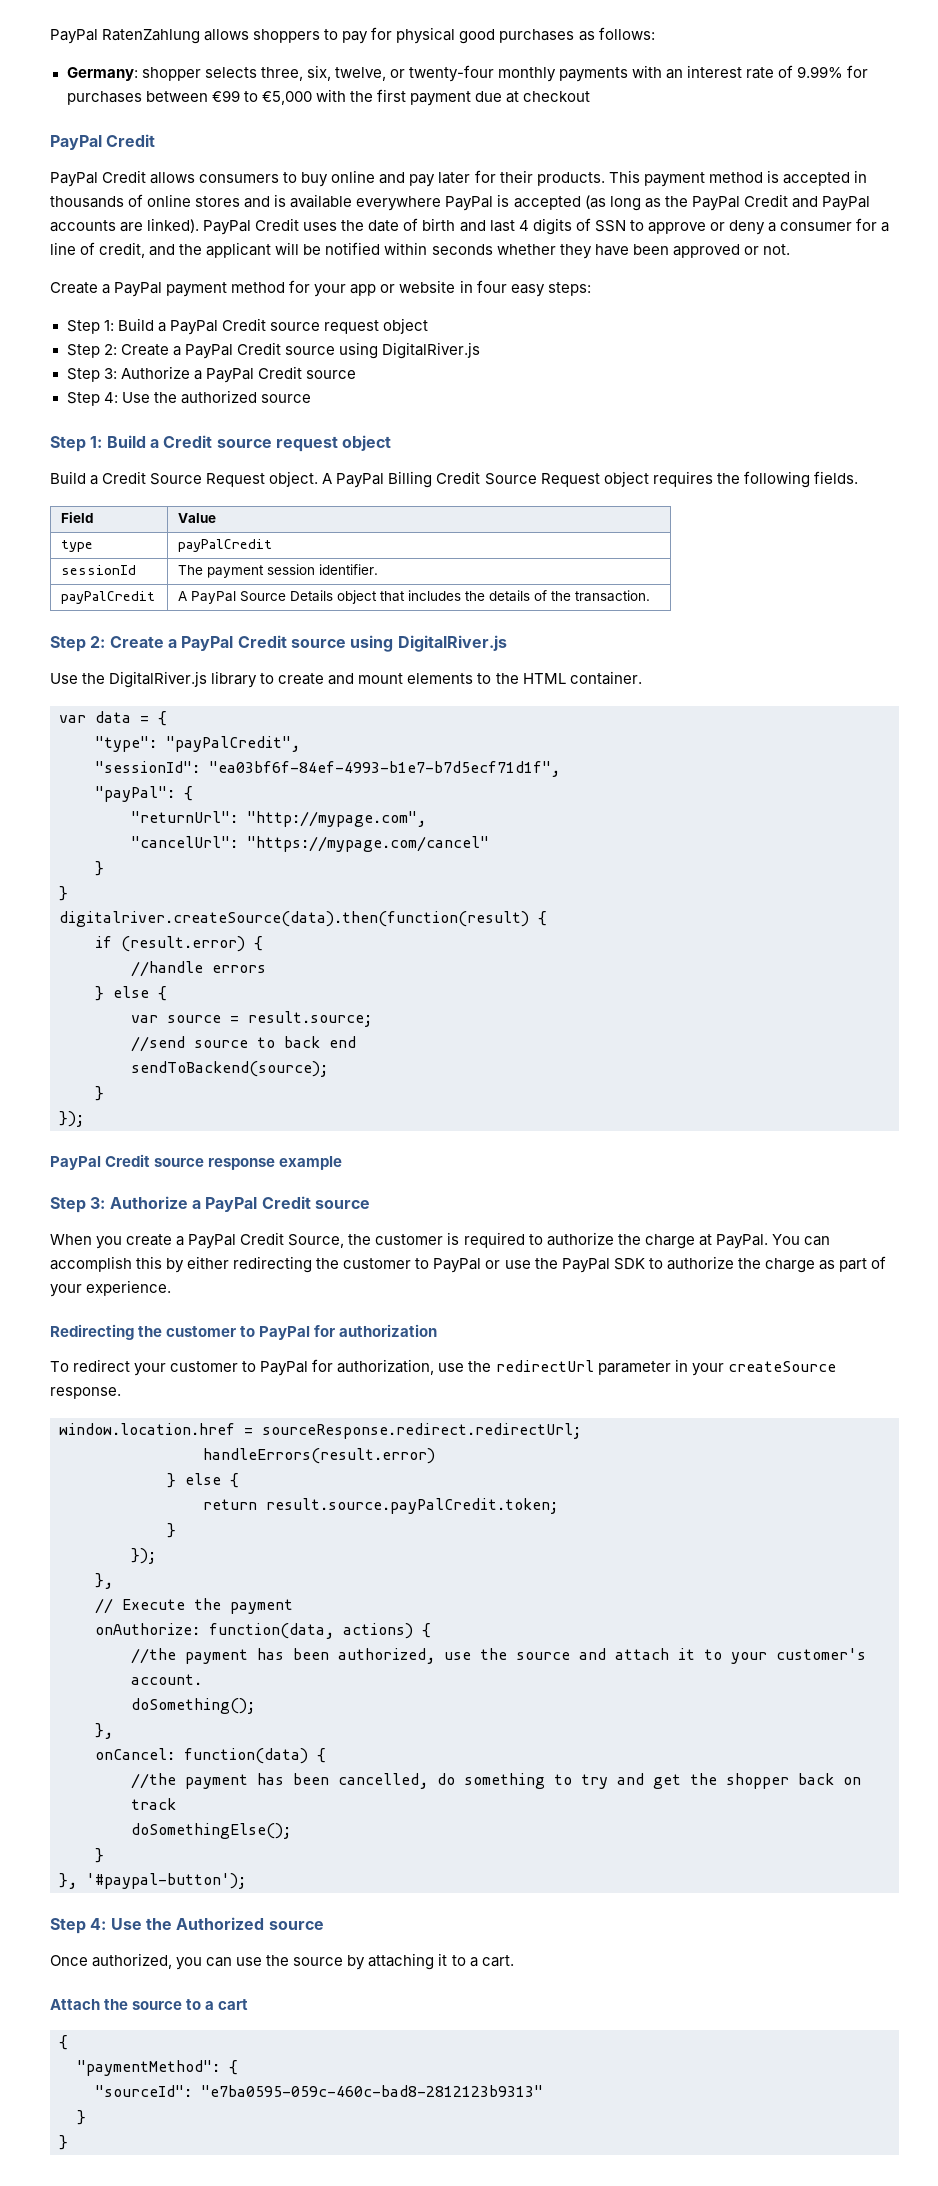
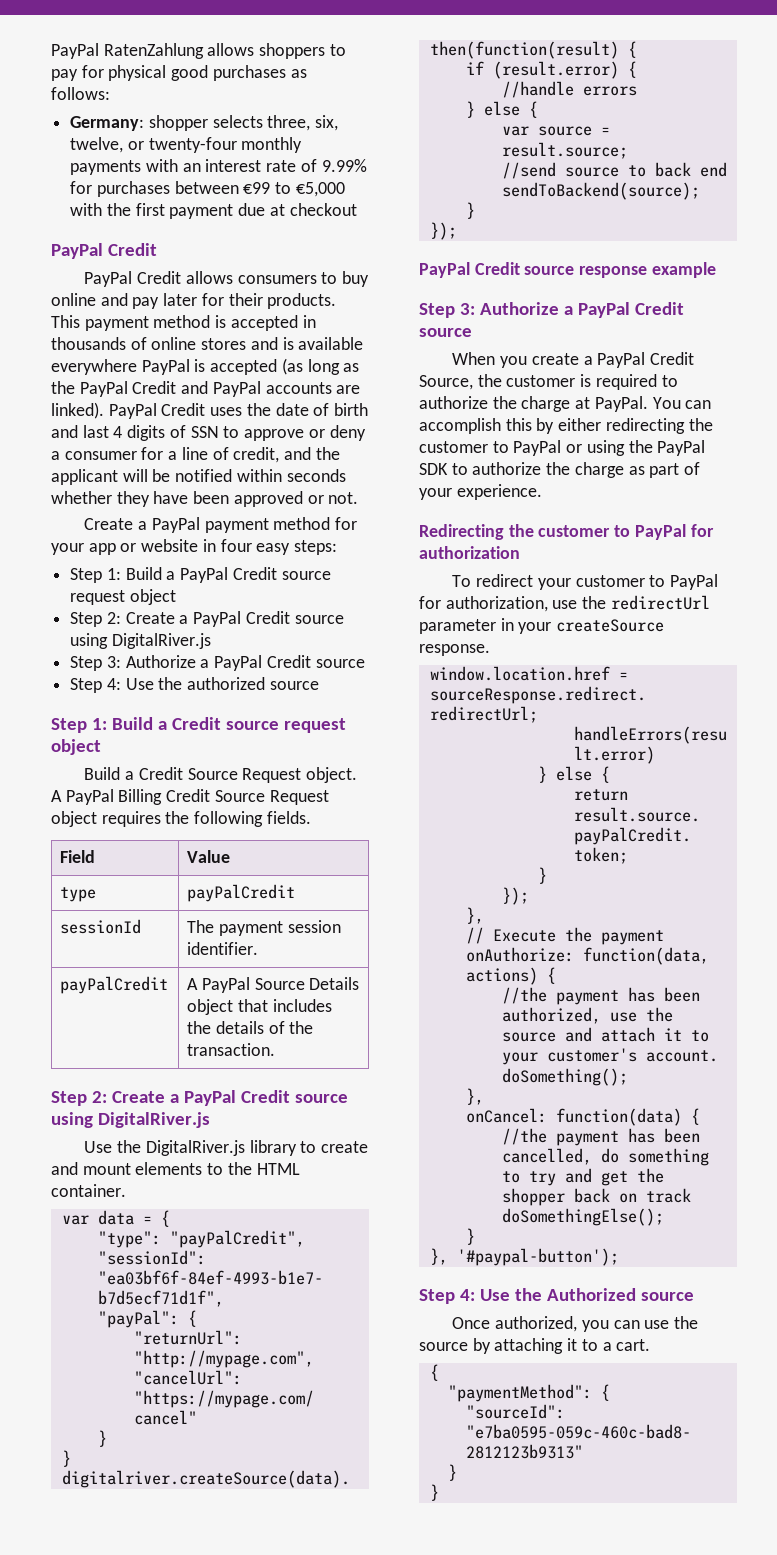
[504,1260,531,1269] use -> [586,440,625,456] using
[50,1999,249,2010] // Attach the source to a cart -> (651, 1345) none

